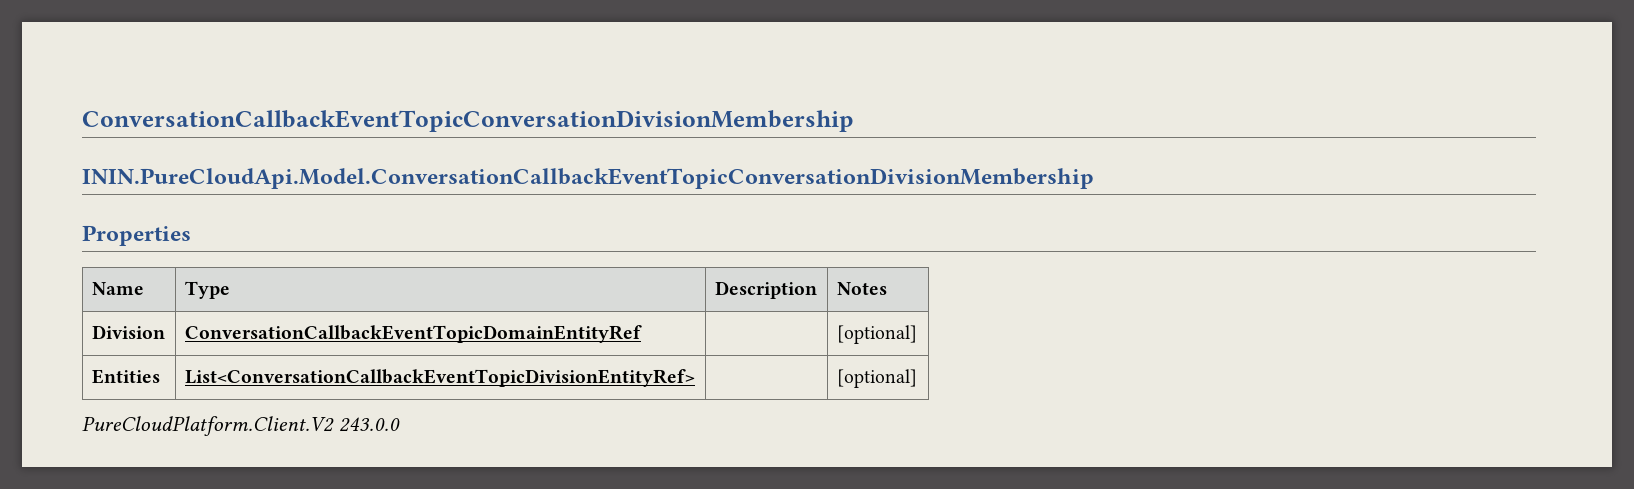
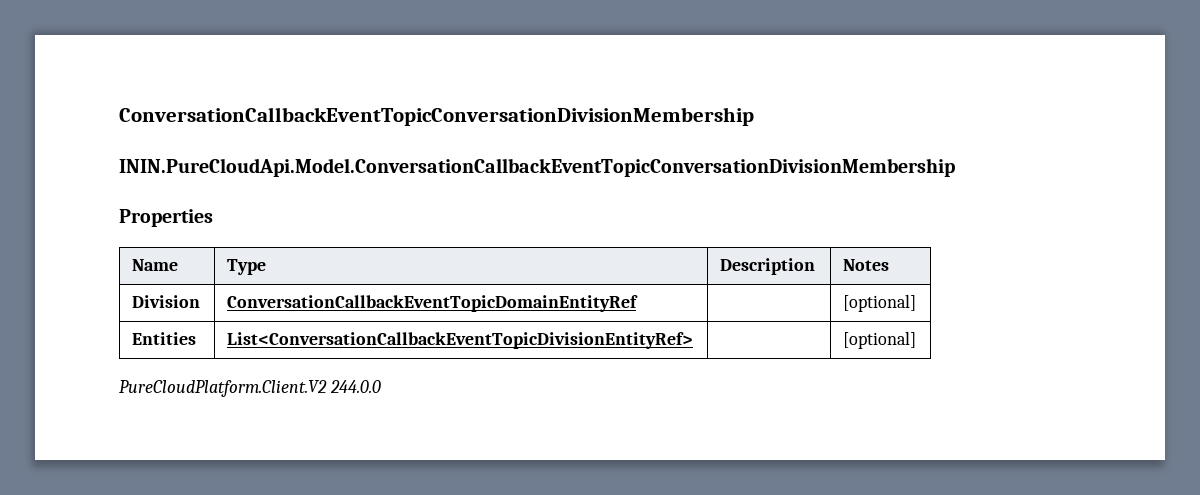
[338,417,400,432] 243.0.0 -> [329,380,381,393] 244.0.0

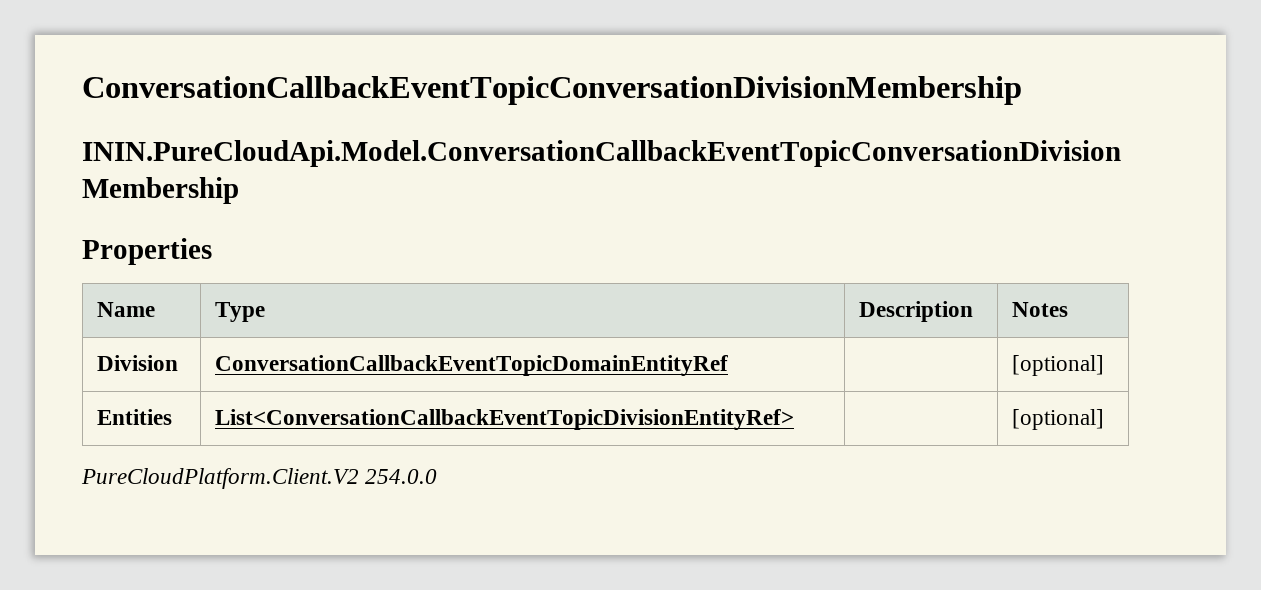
[329,380,381,393] 244.0.0 -> [365,469,438,484] 254.0.0

